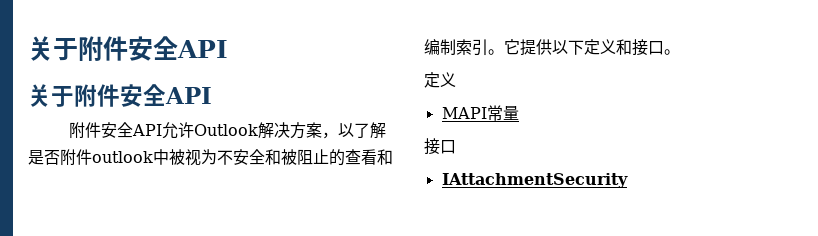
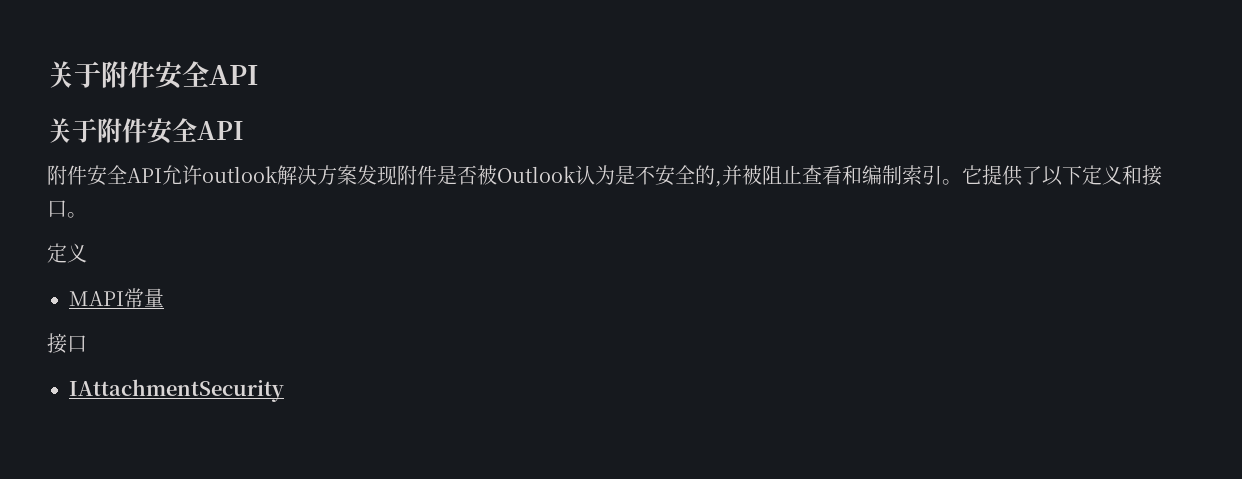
[193,124,258,136] Outlook -> [202,166,278,183] outlook
[321,122,386,139] [28,149,345,166] ，以了解是否附件outlook中被视为不安全和被阻止的 -> [357,165,802,187] 发现附件是否被Outlook认为是不安全的,并被阻止
(552, 47) none -> [1022,166,1042,185] 了

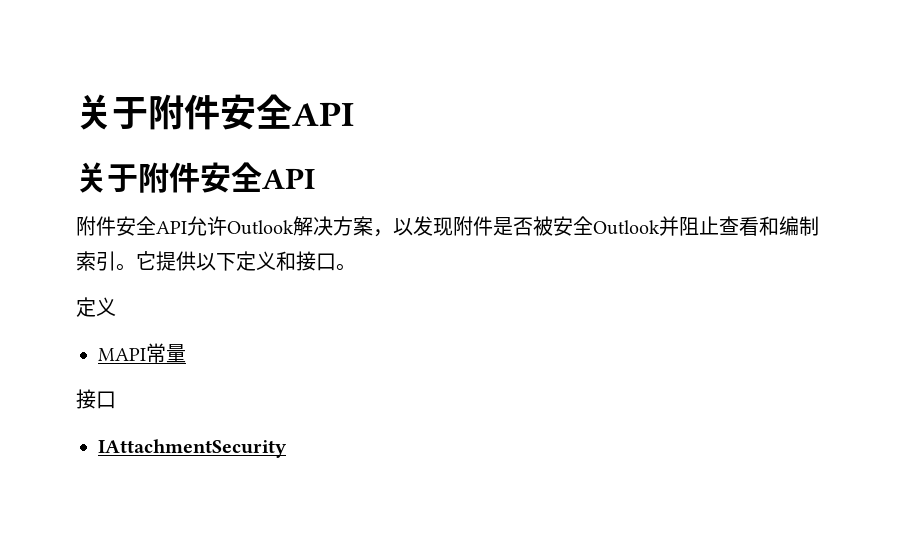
[202,166,278,183] outlook -> [227,220,294,235] Outlook
(357, 175) none -> [373,218,413,237] ，以
[497,165,762,187] Outlook认为是不安全的,并被 -> [553,216,679,236] 安全Outlook并
[1022,166,1042,185] 了 -> (196, 261) none

